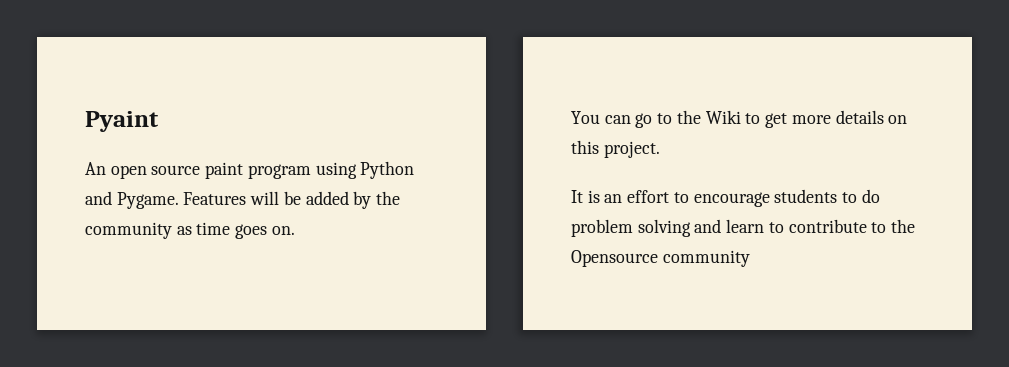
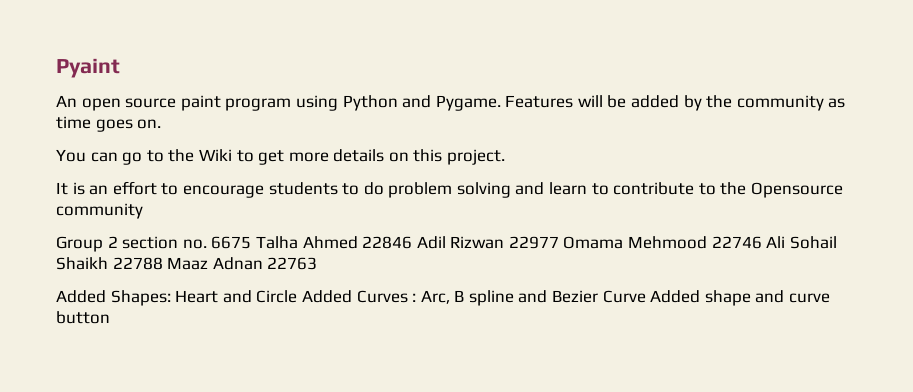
(750, 258) none -> [56,236,837,252] [56,257,318,270] [56,290,831,306] [56,311,110,324] // Group 2 section no. 6675 Talha Ahmed 22846 Adil Rizwan 22977 Omama Mehmood 22746 Ali Sohail Shaikh 22788 Maaz Adnan 22763 // Added Shapes: Heart and Circle Added Curves : Arc, B spline and Bezier Curve Added shape and curve button

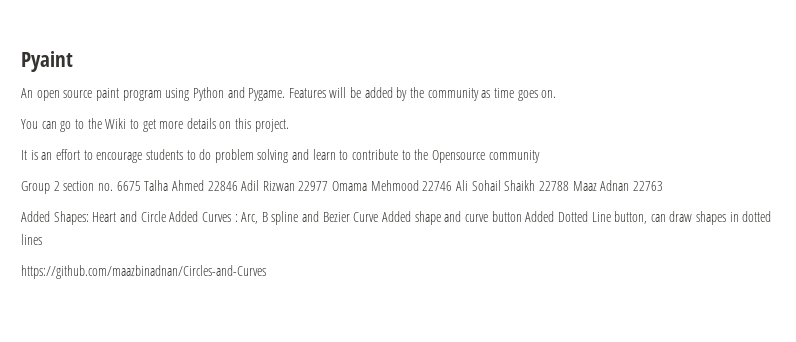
(110, 317) none -> [525,211,772,225] [21,234,42,245] [21,265,266,279] Added Dotted Line button, can draw shapes in dotted lines // https://github.com/maazbinadnan/Circles-and-Curves

